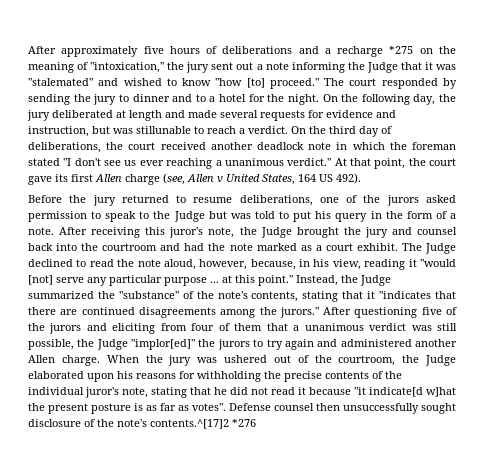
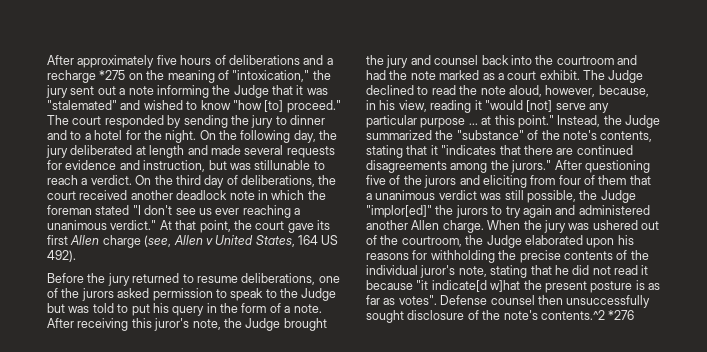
[150,419,229,429] contents.^[17]2 -> [540,310,605,320] contents.^2

